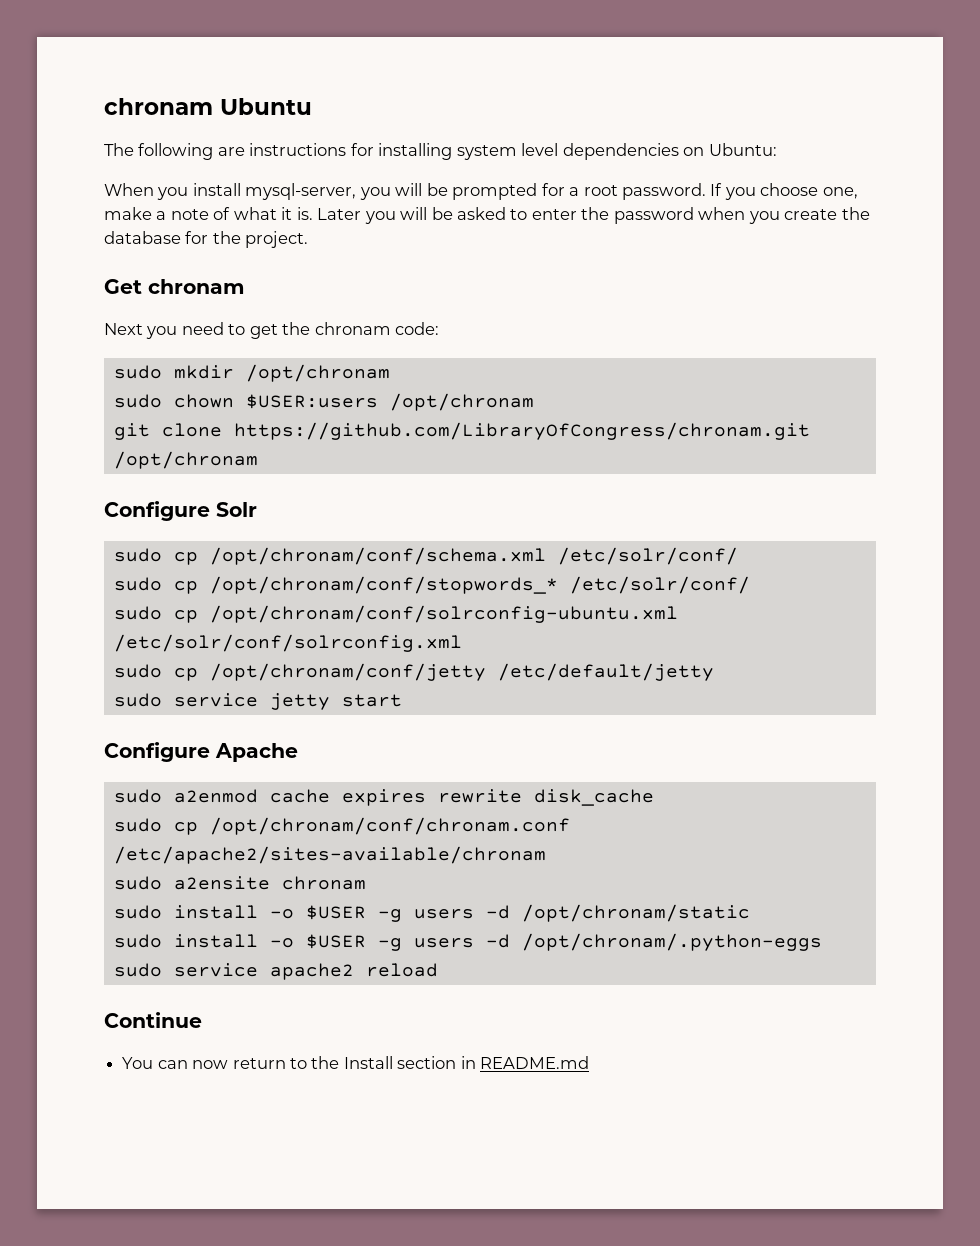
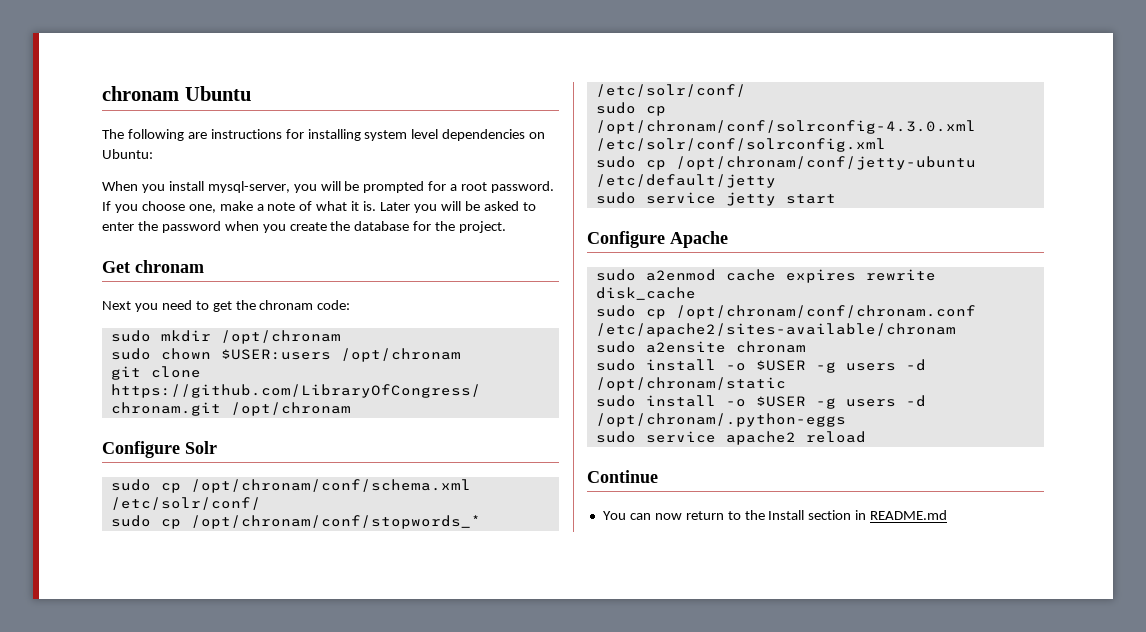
[209,605,678,623] /opt/chronam/conf/solrconfig-ubuntu.xml -> [595,120,976,134] /opt/chronam/conf/solrconfig-4.3.0.xml
[209,663,486,681] /opt/chronam/conf/jetty -> [675,156,976,170] /opt/chronam/conf/jetty-ubuntu

